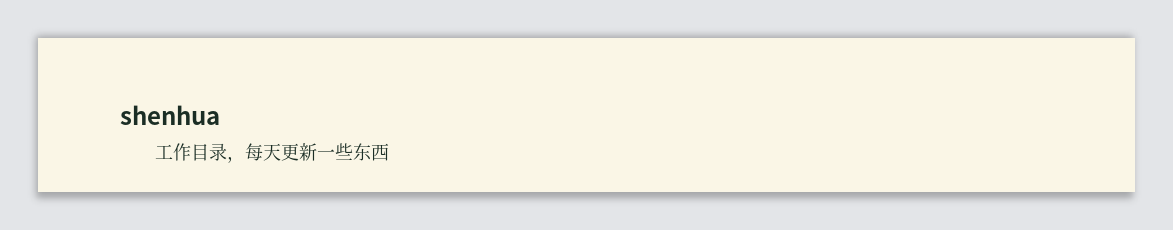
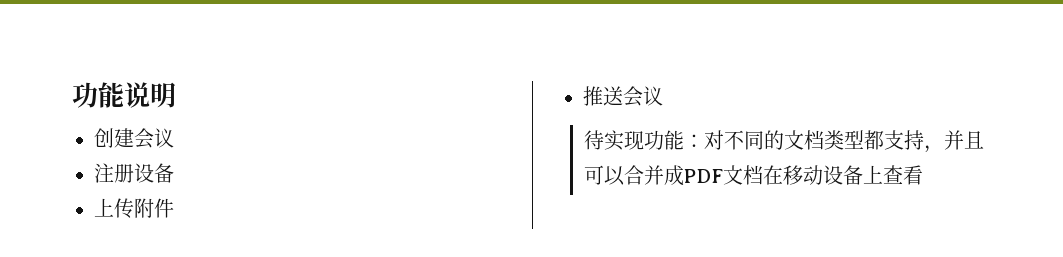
[120,105,220,125] [154,143,389,163] shenhua // 工作目录，每天更新一些东西 -> [72,82,176,108] [94,128,174,149] [94,163,174,183] [94,198,174,218] [583,86,663,107] [584,130,985,153] [584,165,924,186] 功能说明 // 创建会议 // 注册设备 // 上传附件 // 推送会议 // 待实现功能：对不同的文档类型都支持，并且可以合并成PDF文档在移动设备上查看

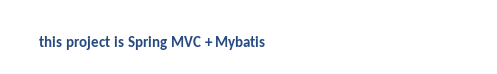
[72,82,176,108] [94,128,174,149] [94,163,174,183] [94,198,174,218] [583,86,663,107] [584,130,985,153] [584,165,924,186] 功能说明 // 创建会议 // 注册设备 // 上传附件 // 推送会议 // 待实现功能：对不同的文档类型都支持，并且可以合并成PDF文档在移动设备上查看 -> [39,36,266,50] this project is Spring MVC + Mybatis

